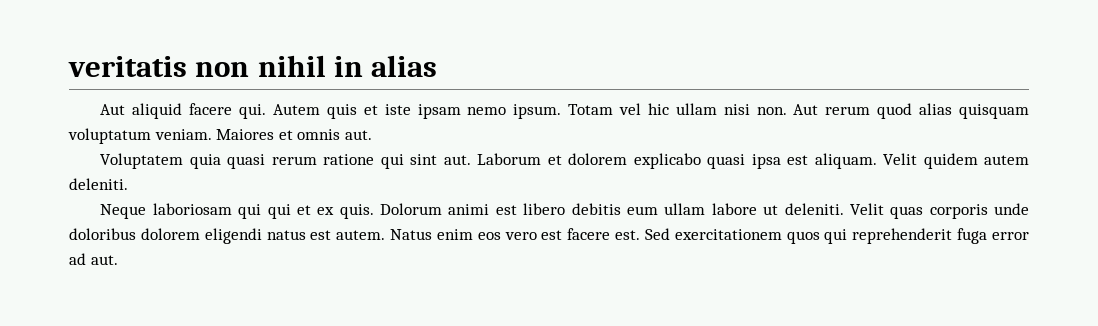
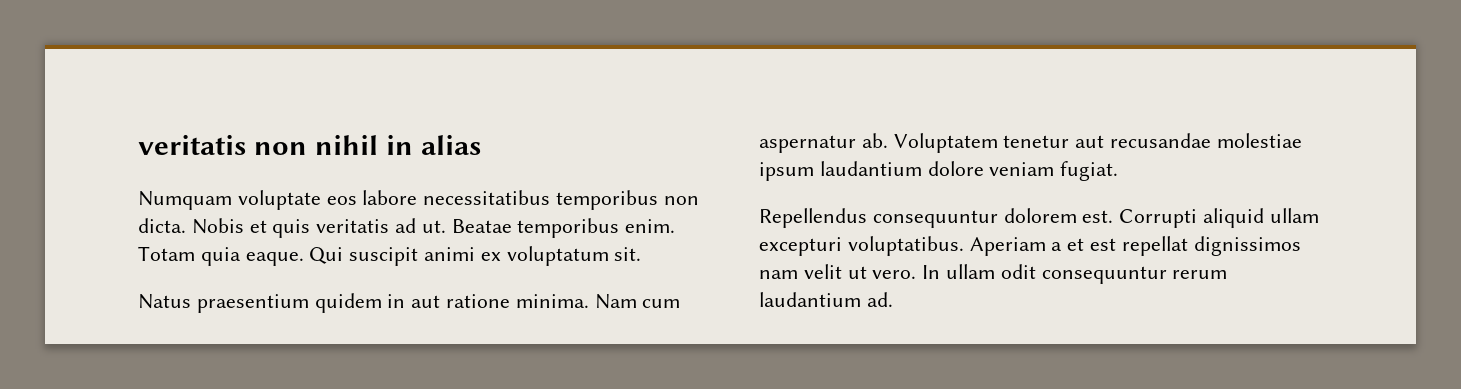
[100,103,1029,119] [68,128,372,144] [100,153,1029,169] [69,178,128,190] [100,203,1029,219] [69,228,1030,244] [69,253,118,265] Aut aliquid facere qui. Autem quis et iste ipsam nemo ipsum. Totam vel hic ullam nisi non. Aut rerum quod alias quisquam voluptatum veniam. Maiores et omnis aut. // Voluptatem quia quasi rerum ratione qui sint aut. Laborum et dolorem explicabo quasi ipsa est aliquam. Velit quidem autem deleniti. // Neque laboriosam qui qui et ex quis. Dolorum animi est libero debitis eum ullam labore ut deleniti. Velit quas corporis unde doloribus dolorem eligendi natus est autem. Natus enim eos vero est facere est. Sed exercitationem quos qui reprehenderit fuga error ad aut. -> [138,190,699,210] [138,218,676,238] [138,246,642,266] [138,293,681,313] [759,133,1302,153] [759,161,1119,181] [759,208,1319,228] [759,236,1301,256] [759,264,1228,284] [759,292,893,307] Numquam voluptate eos labore necessitatibus temporibus non dicta. Nobis et quis veritatis ad ut. Beatae temporibus enim. Totam quia eaque. Qui suscipit animi ex voluptatum sit. // Natus praesentium quidem in aut ratione minima. Nam cum aspernatur ab. Voluptatem tenetur aut recusandae molestiae ipsum laudantium dolore veniam fugiat. // Repellendus consequuntur dolorem est. Corrupti aliquid ullam excepturi voluptatibus. Aperiam a et est repellat dignissimos nam velit ut vero. In ullam odit consequuntur rerum laudantium ad.

